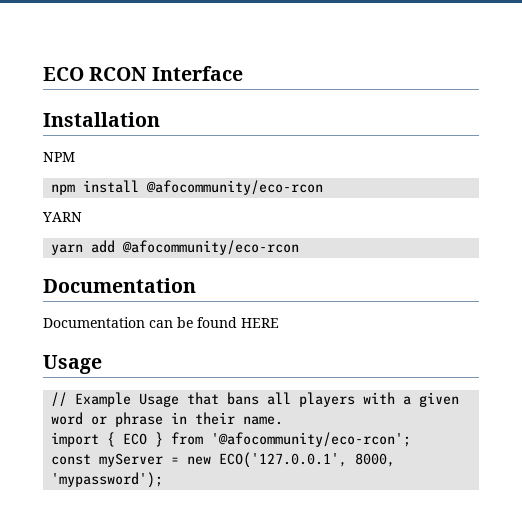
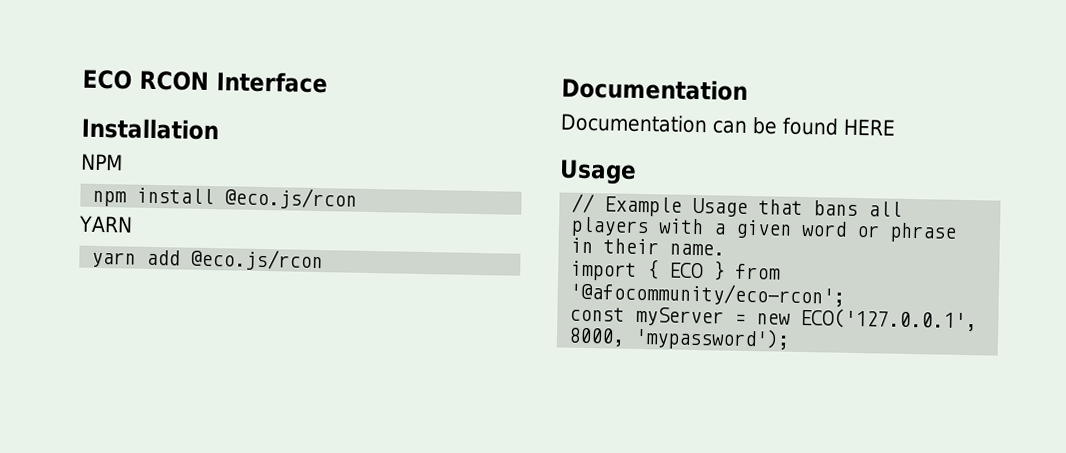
[146,180,324,195] @afocommunity/eco-rcon -> [224,187,358,210] @eco.js/rcon
[122,240,300,255] @afocommunity/eco-rcon -> [190,248,324,272] @eco.js/rcon

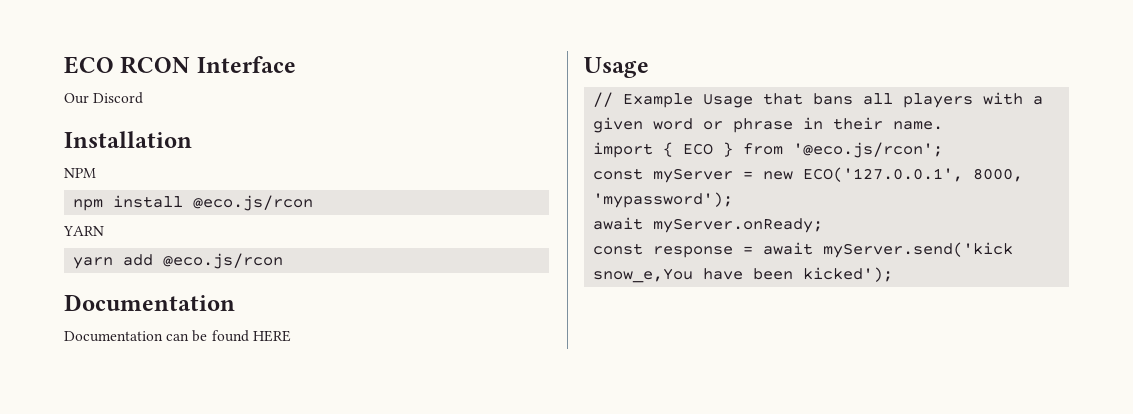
(328, 82) none -> [64,92,144,104] // Our Discord
[569,281,846,307] '@afocommunity/eco-rcon'; -> [793,142,944,158] '@eco.js/rcon';
(791, 338) none -> [593,217,824,233] [593,242,1014,258] [593,267,894,283] // await myServer.onReady; // const response = await myServer.send('kick snow_e,You have been kicked');

